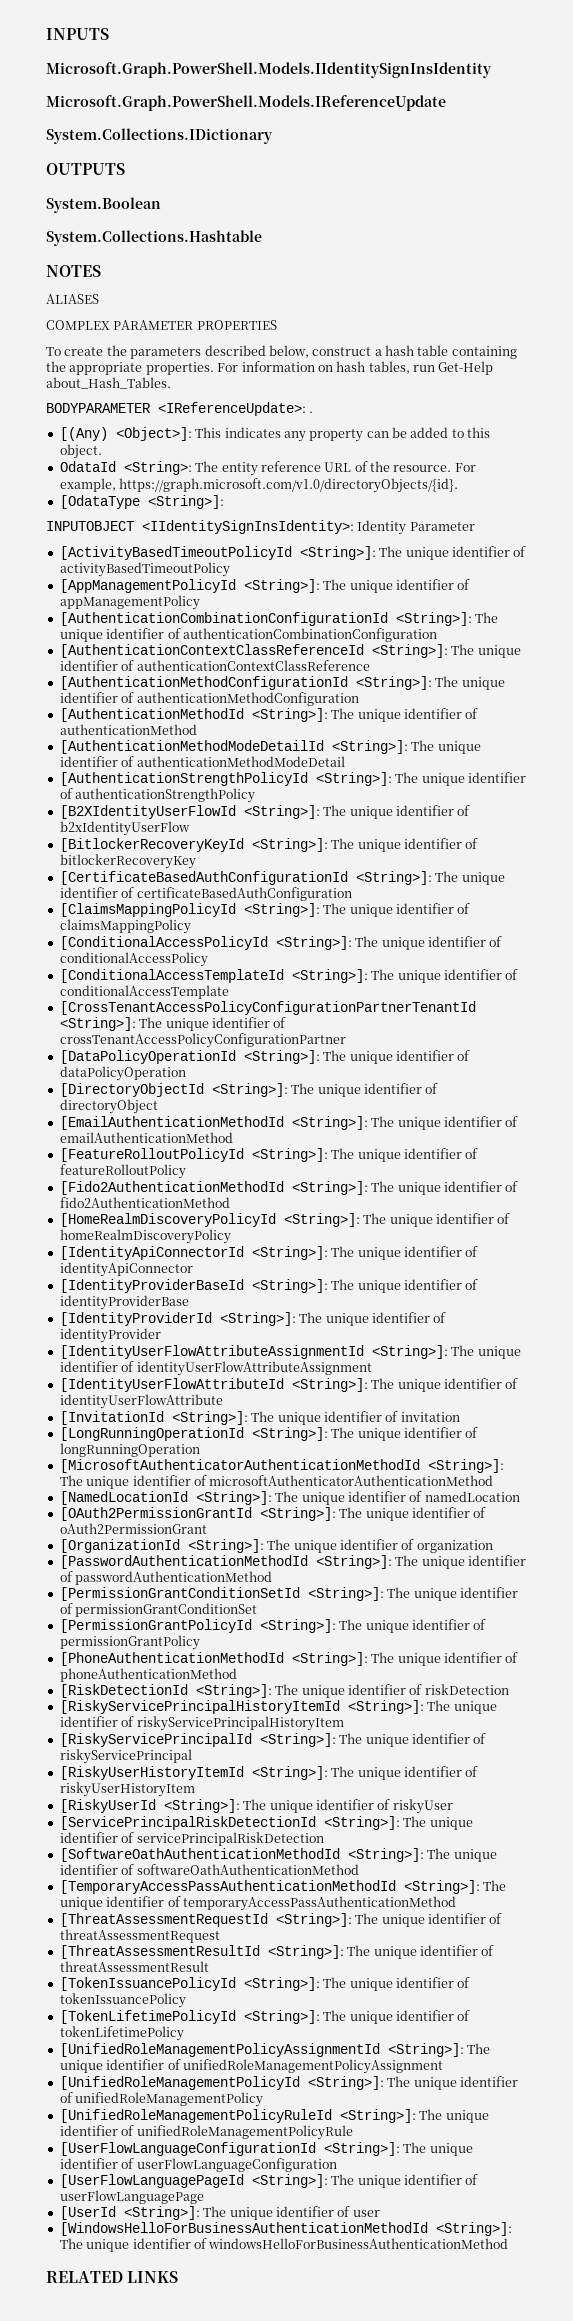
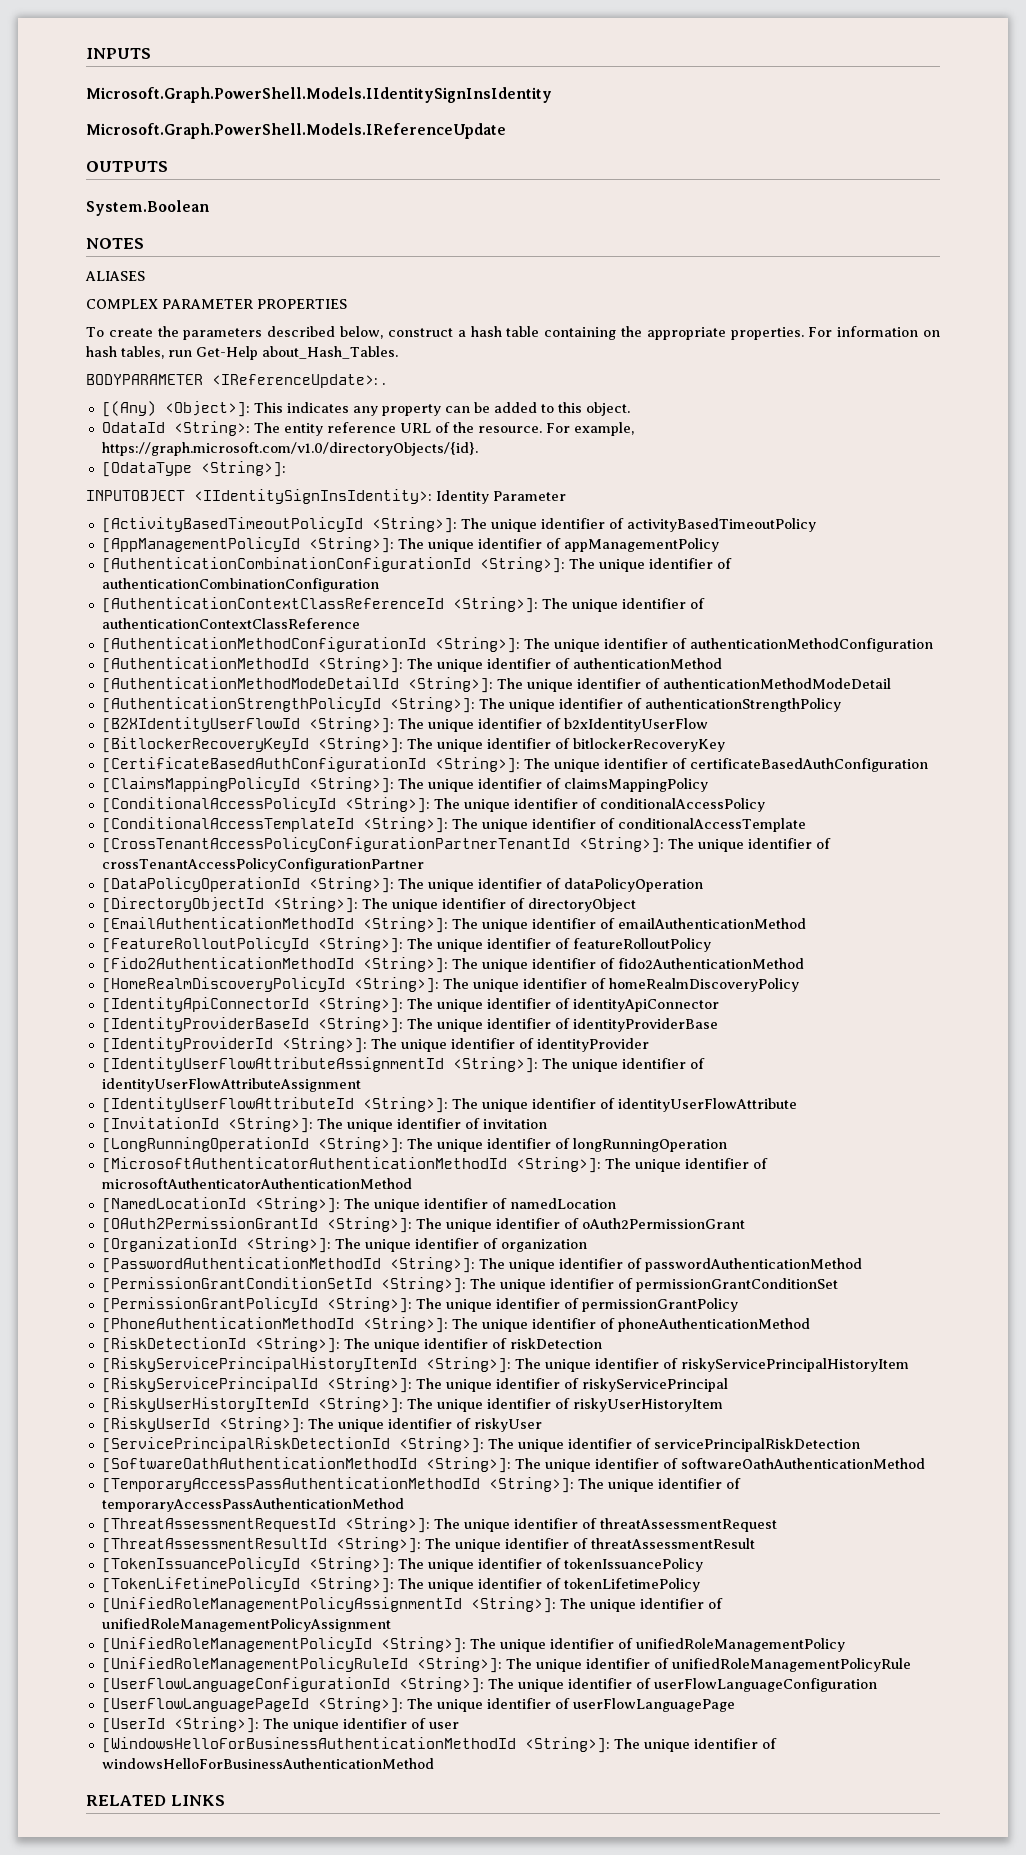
[46,128,273,144] // System.Collections.IDictionary -> (506, 131) none
[46,230,262,246] // System.Collections.Hashtable -> (209, 208) none

